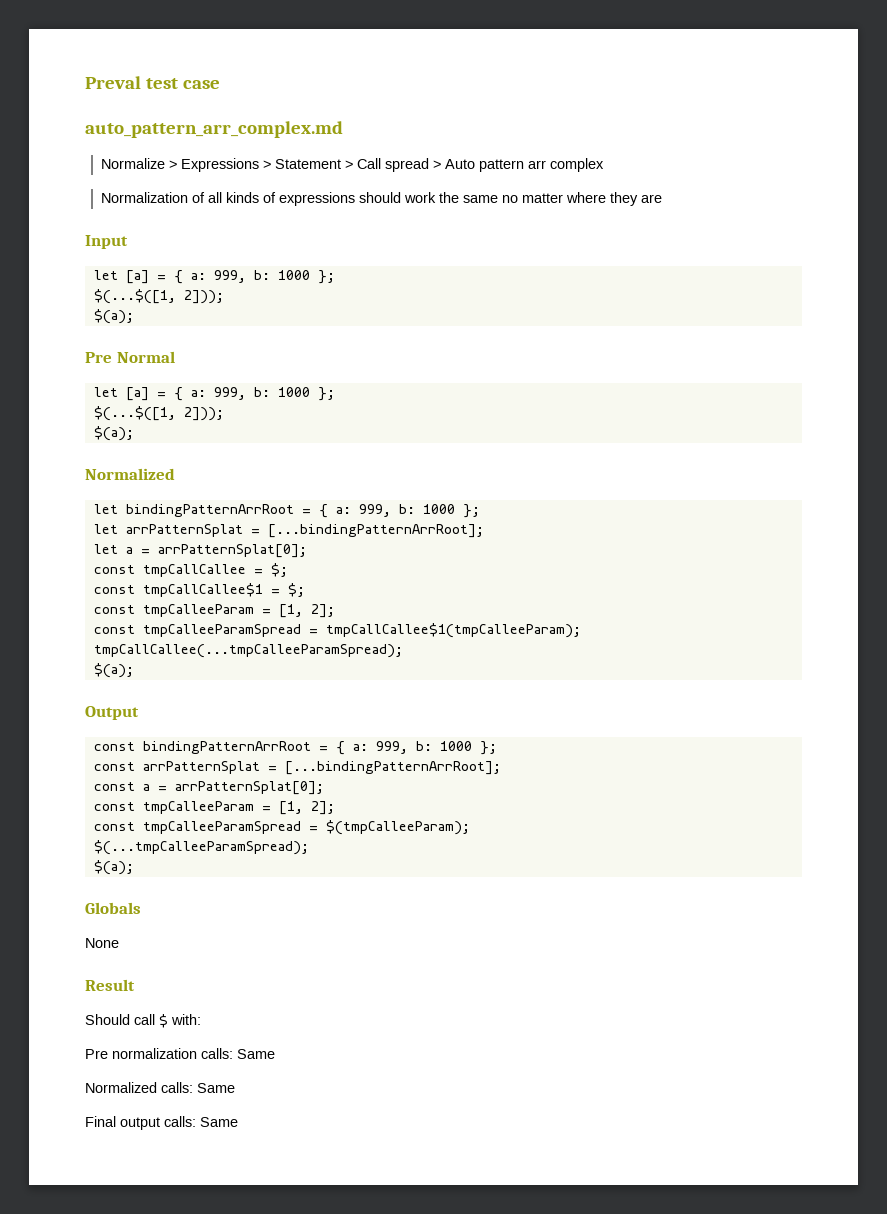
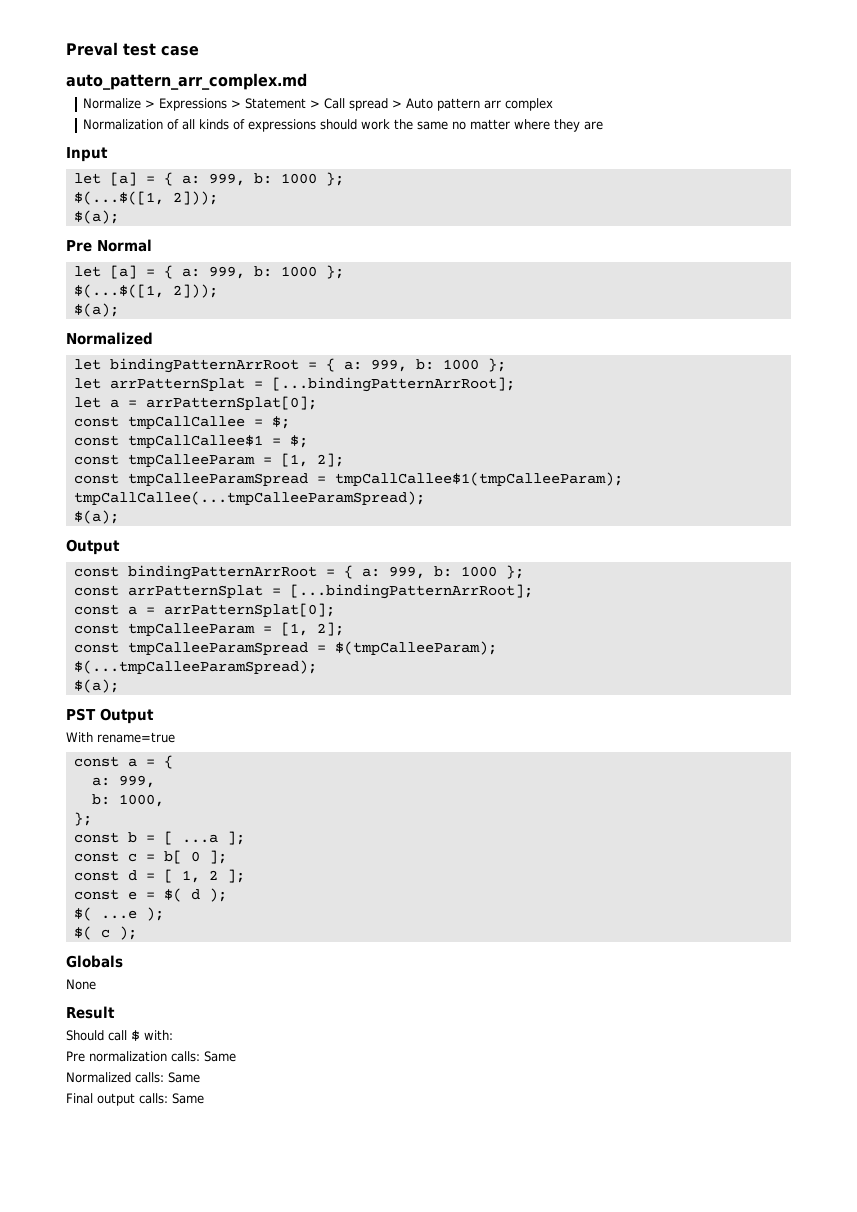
(134, 867) none -> [66,708,154,724] [66,732,175,743] [73,755,173,769] [91,775,155,788] [91,794,164,807] [73,812,92,826] [73,831,245,845] [73,850,227,864] [73,869,245,883] [73,888,227,902] [73,907,164,921] [73,926,137,940] // PST Output // With rename=true // const a = { // a: 999, // b: 1000, // }; // const b = [ ...a ]; // const c = b[ 0 ]; // const d = [ 1, 2 ]; // const e = $( d ); // $( ...e ); // $( c );

